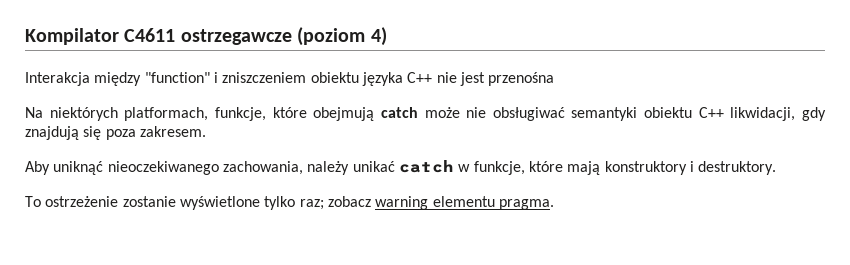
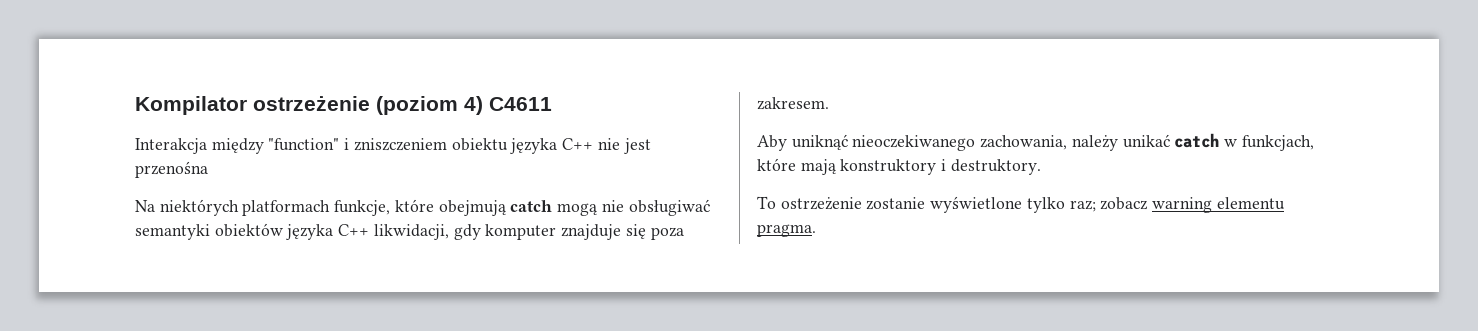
[124,28,292,45] C4611 ostrzegawcze -> [253,96,370,111] ostrzeżenie
(387, 36) none -> [489,97,552,111] C4611
[124,107,209,121] platformach, -> [242,200,331,216] platformach
[424,107,460,118] może -> [557,203,599,216] mogą
[644,107,693,118] obiektu -> [214,223,334,240] obiektów języka
[25,126,79,140] znajdują -> [485,224,622,240] komputer znajduje
[473,161,525,175] funkcje, -> [1241,135,1314,151] funkcjach,

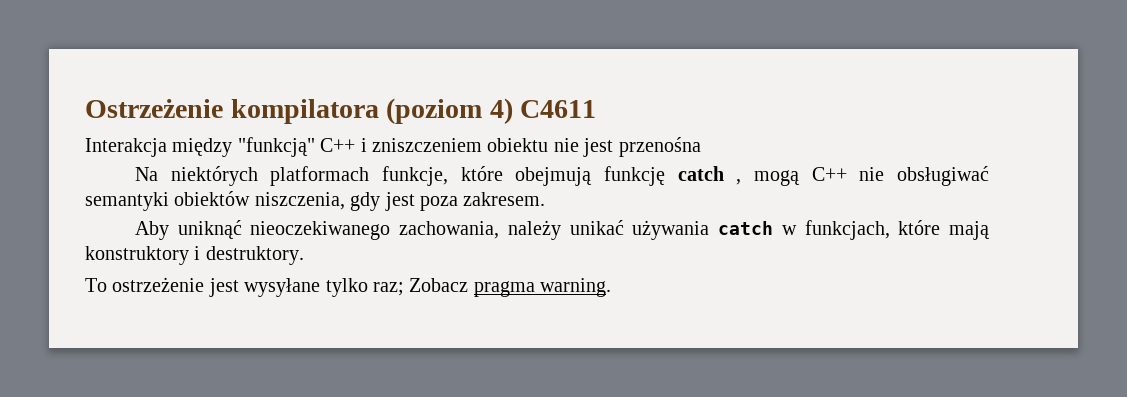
[135,96,370,115] Kompilator ostrzeżenie -> [85,99,379,124] Ostrzeżenie kompilatora
[268,138,340,151] "function" -> [237,137,356,157] "funkcją" C++
[510,138,594,154] języka C++ -> (549, 145) none
[510,199,710,216] [135,223,646,240] catch mogą nie obsługiwać semantyki obiektów języka C++ likwidacji, gdy komputer znajduje się -> [603,166,990,186] [85,191,415,211] funkcję catch , mogą C++ nie obsługiwać semantyki obiektów niszczenia, gdy jest
(1170, 141) none -> [632,220,710,240] używania
[866,196,1285,213] [757,224,816,237] zostanie wyświetlone tylko raz; zobacz warning elementu pragma. -> [208,278,612,297] jest wysyłane tylko raz; Zobacz pragma warning.

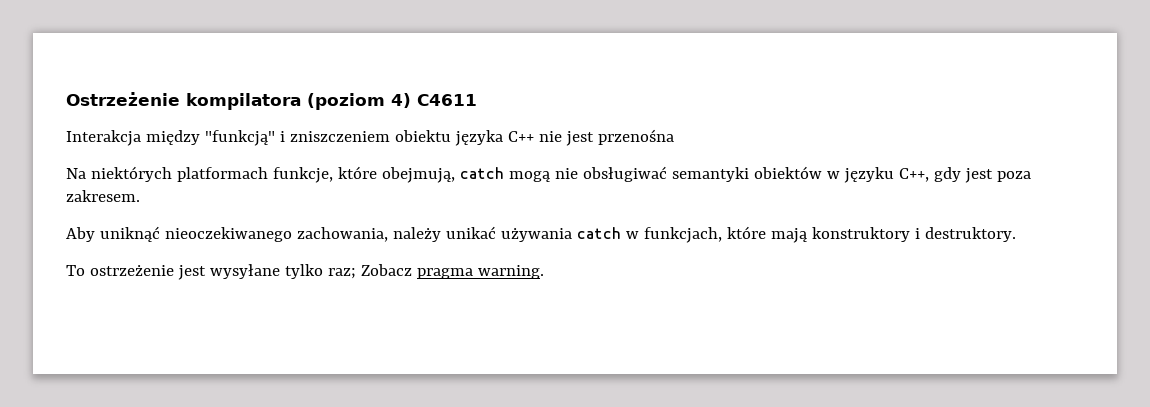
[320,138,356,152] C++ -> (275, 138) none
(549, 145) none -> [454,130,534,146] języka C++
[515,166,847,186] obejmują funkcję catch , mogą C++ -> [381,167,550,183] obejmują, catch mogą
[254,192,345,210] niszczenia, -> [826,167,929,183] w języku C++,

